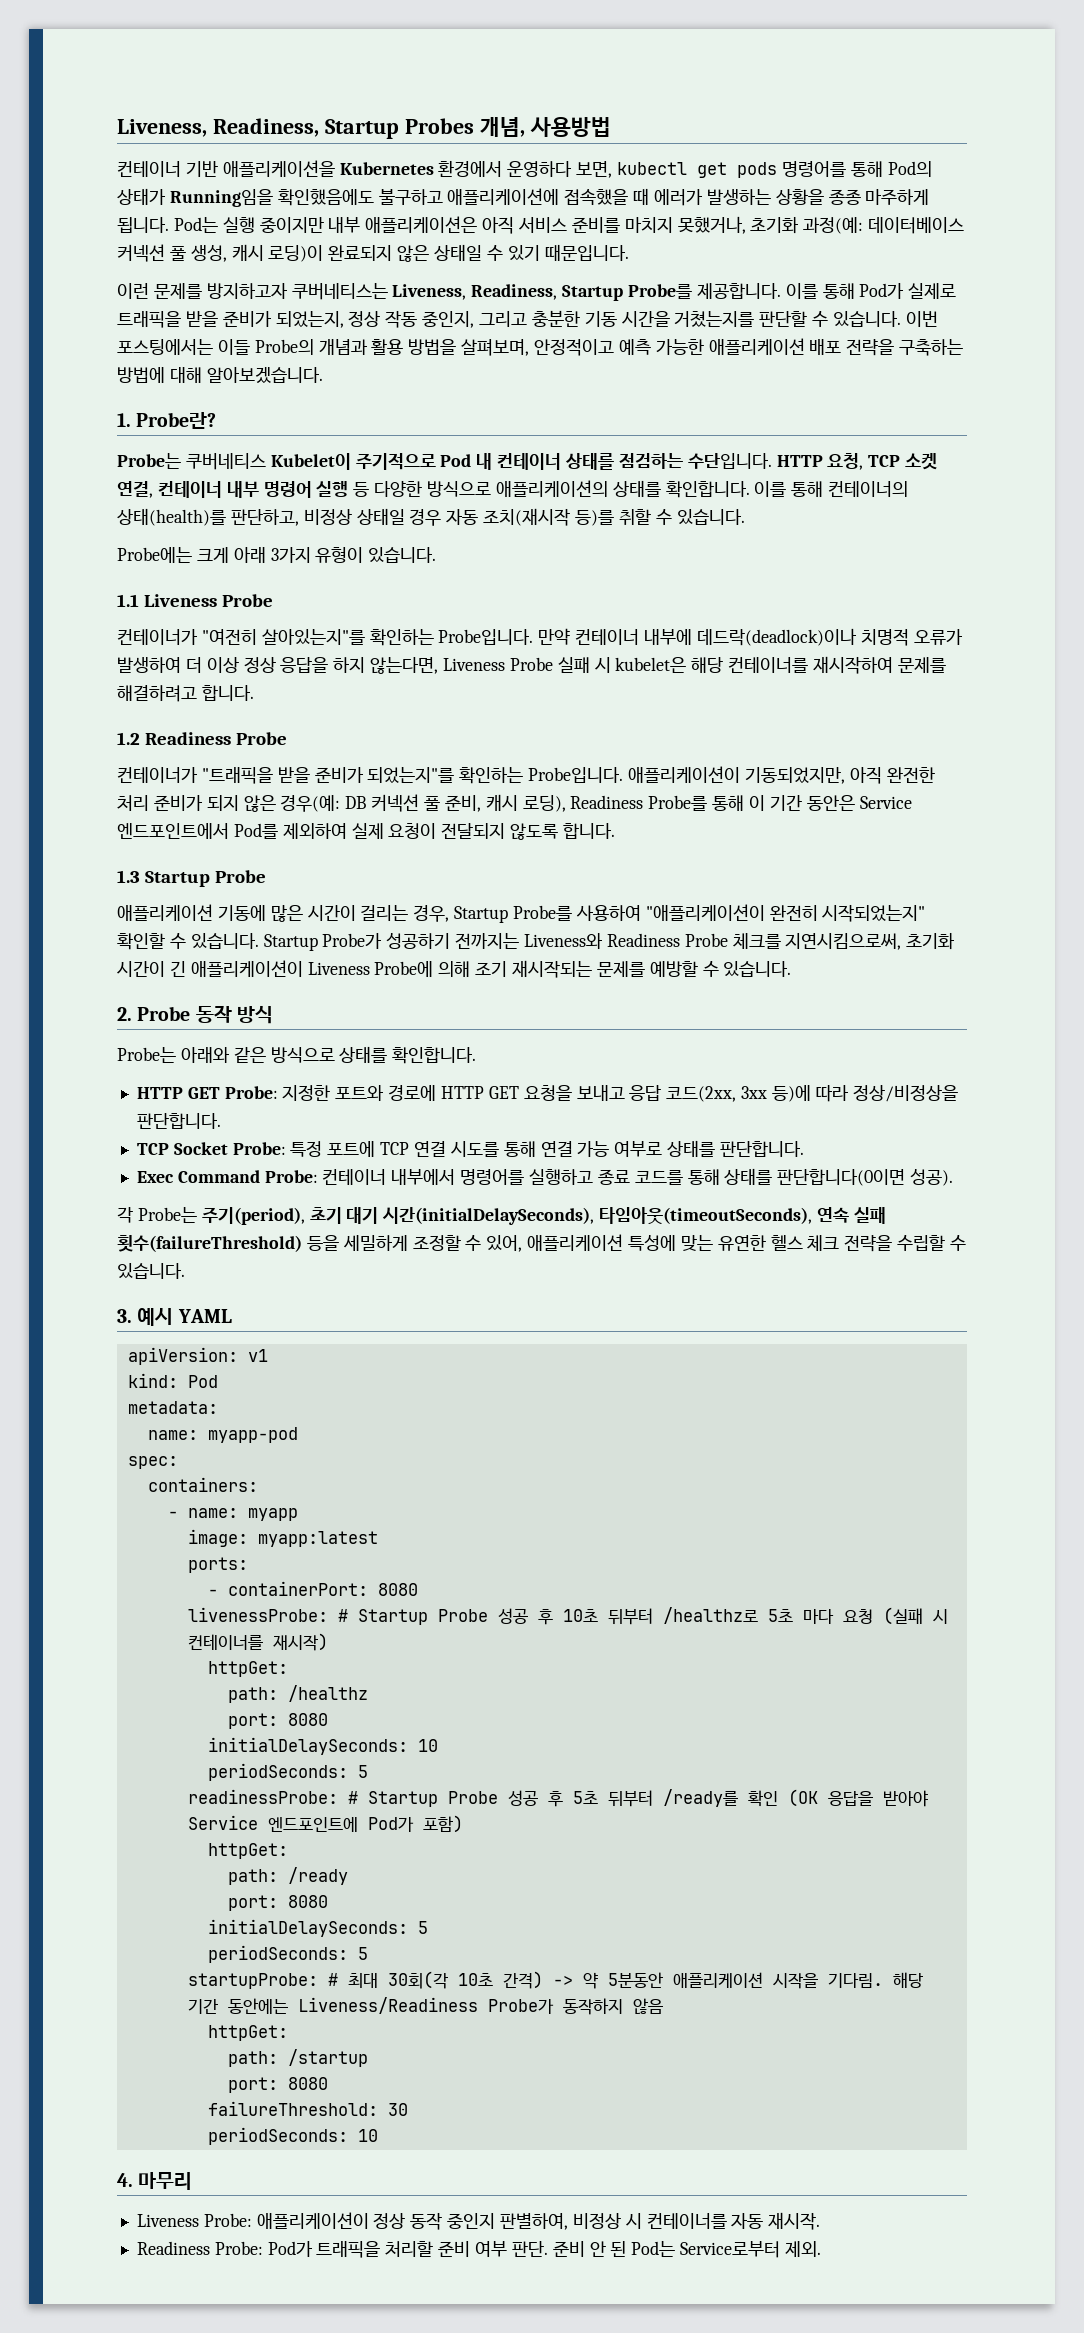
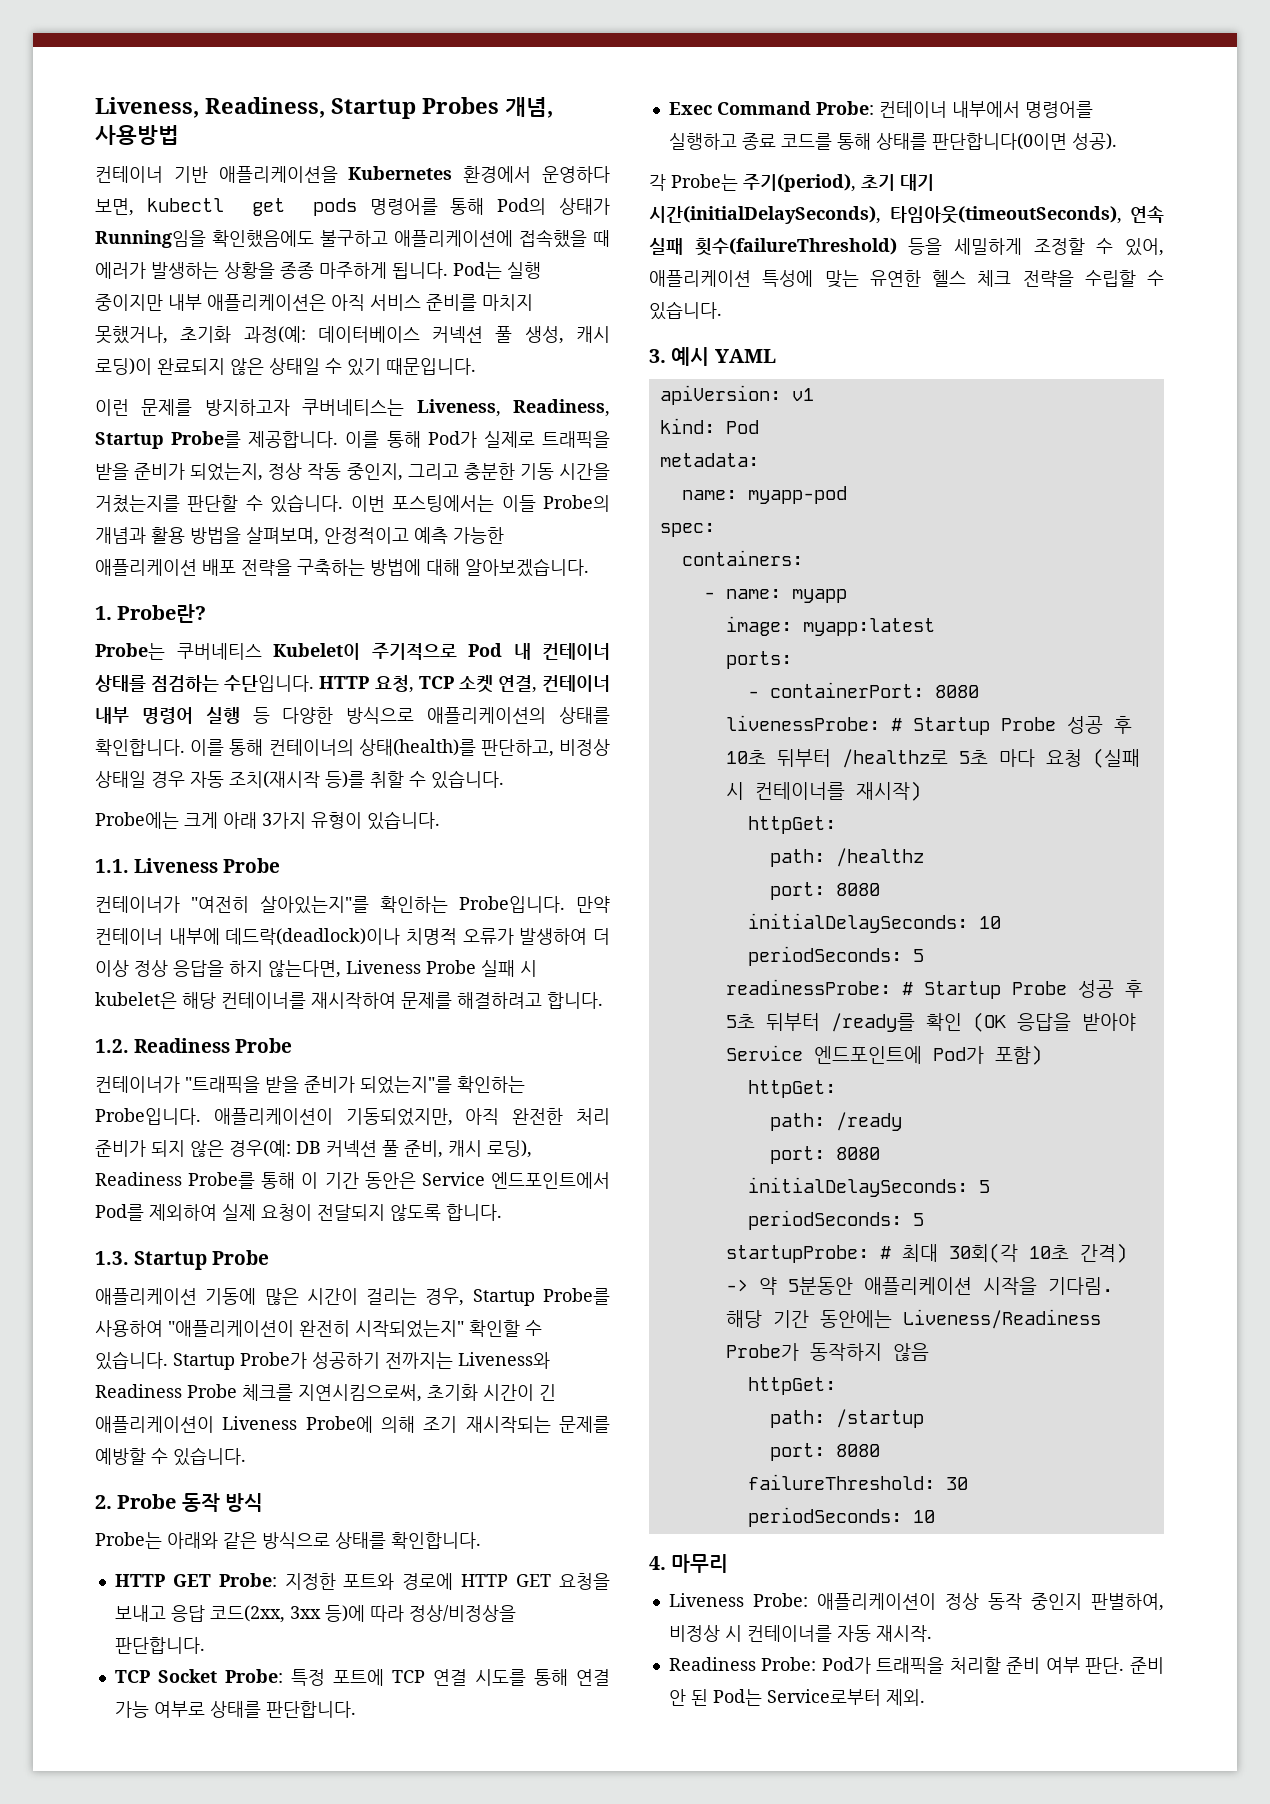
[117,594,139,607] 1.1 -> [95,859,129,873] 1.1.
[117,732,140,745] 1.2 -> [95,1039,129,1053] 1.2.
[117,870,140,883] 1.3 -> [95,1251,129,1265] 1.3.

